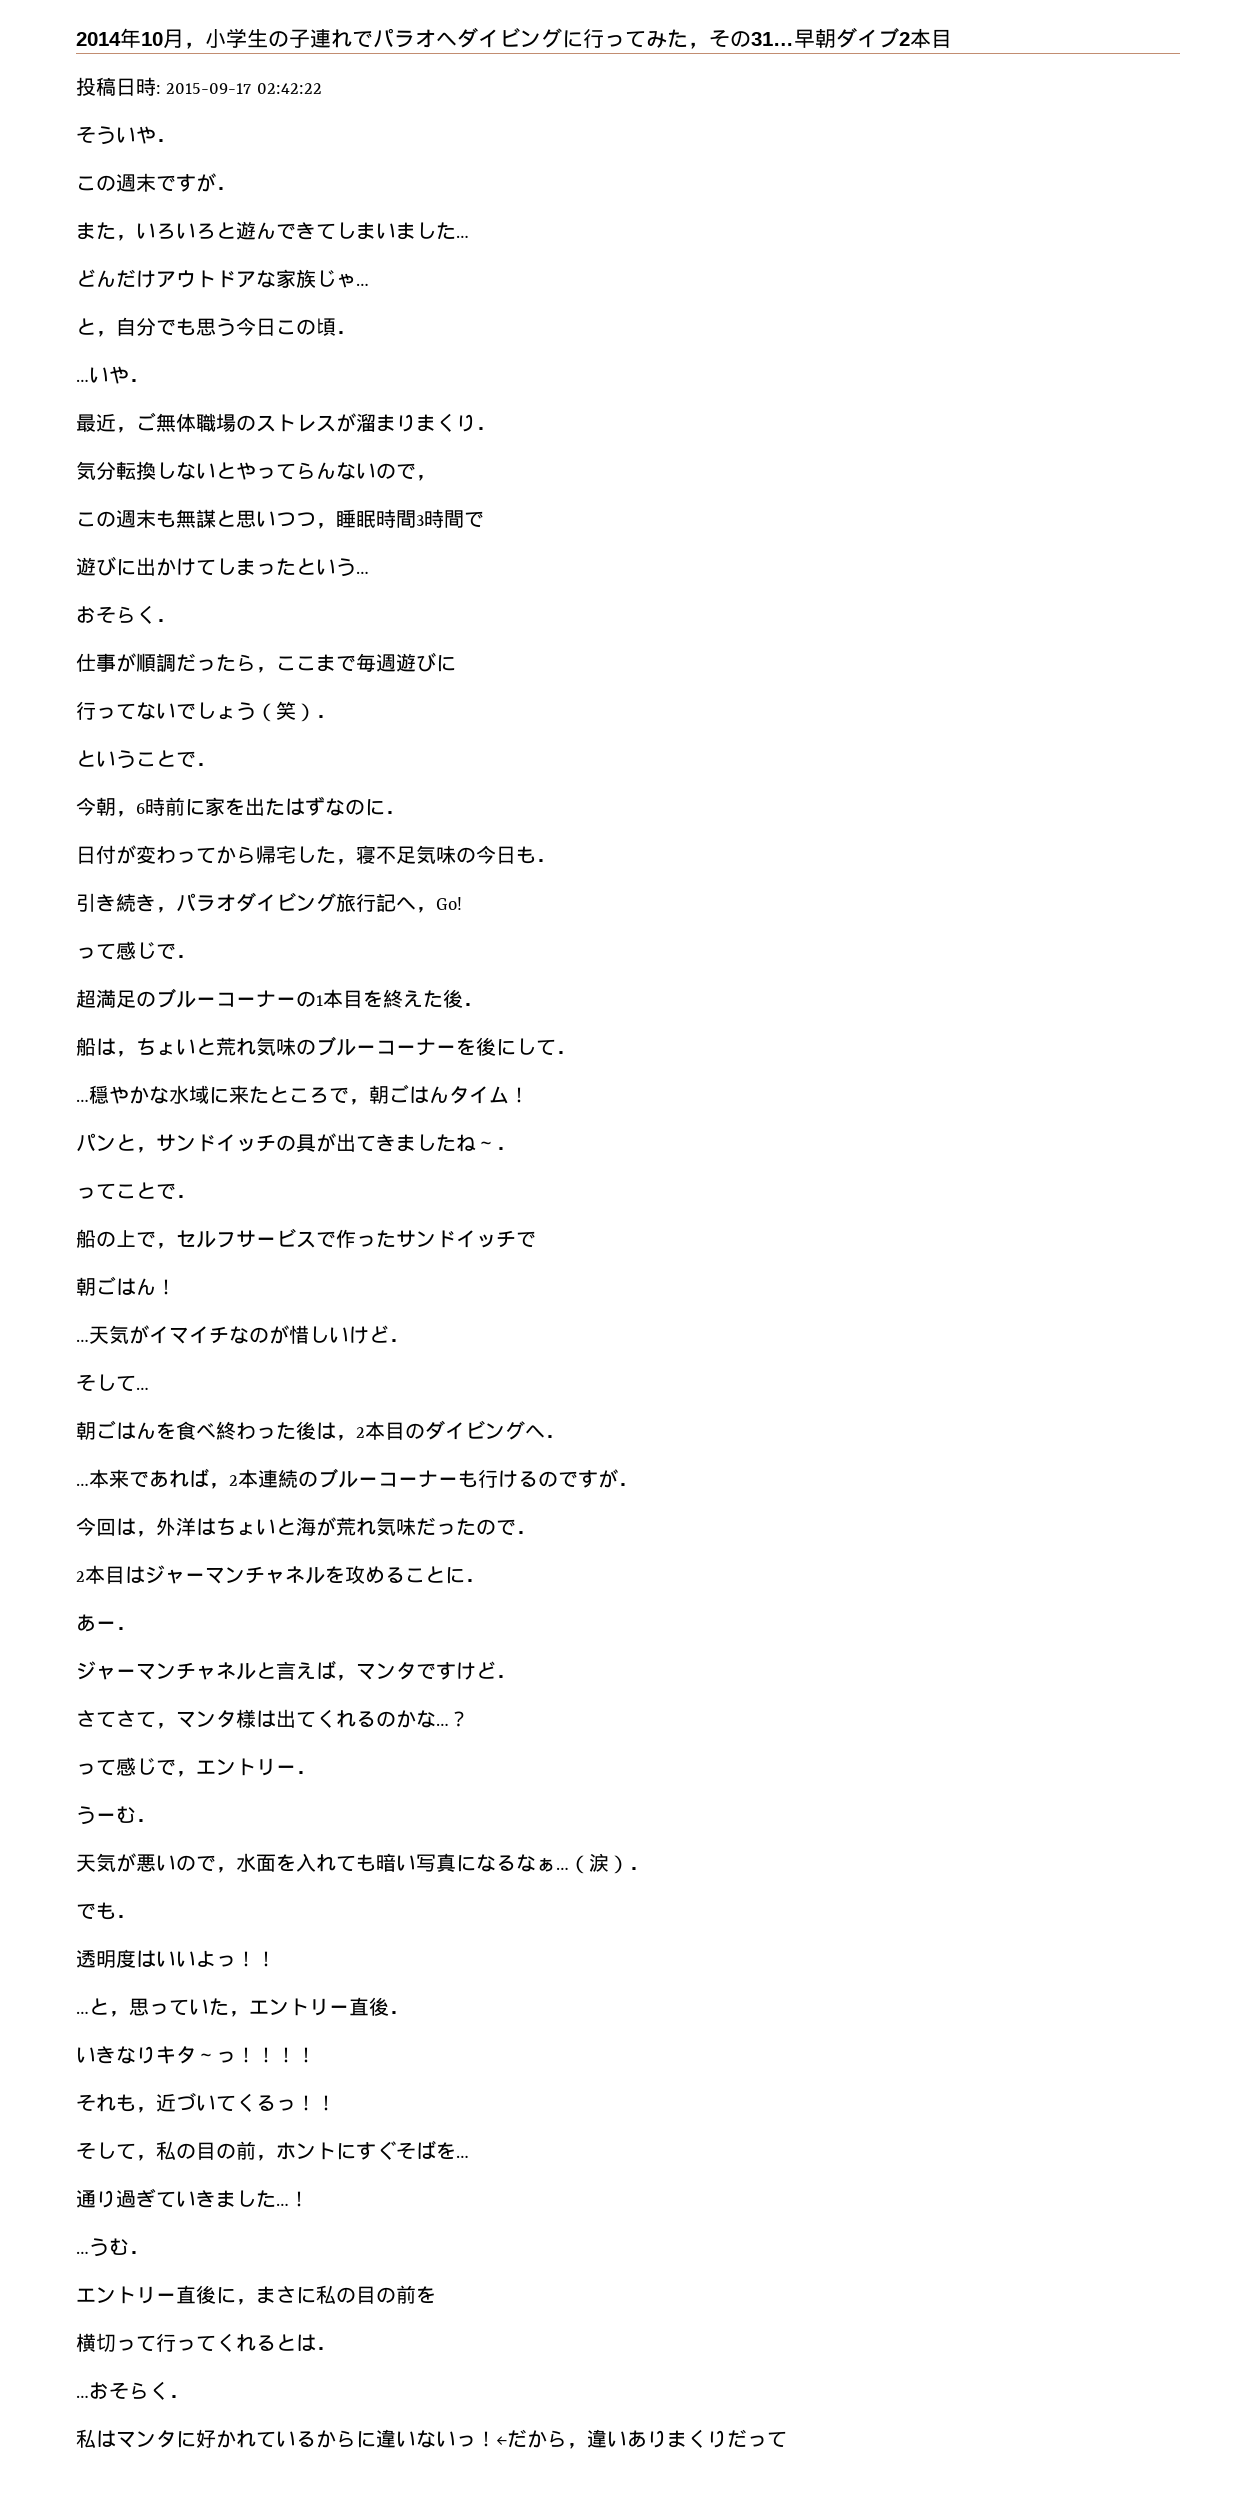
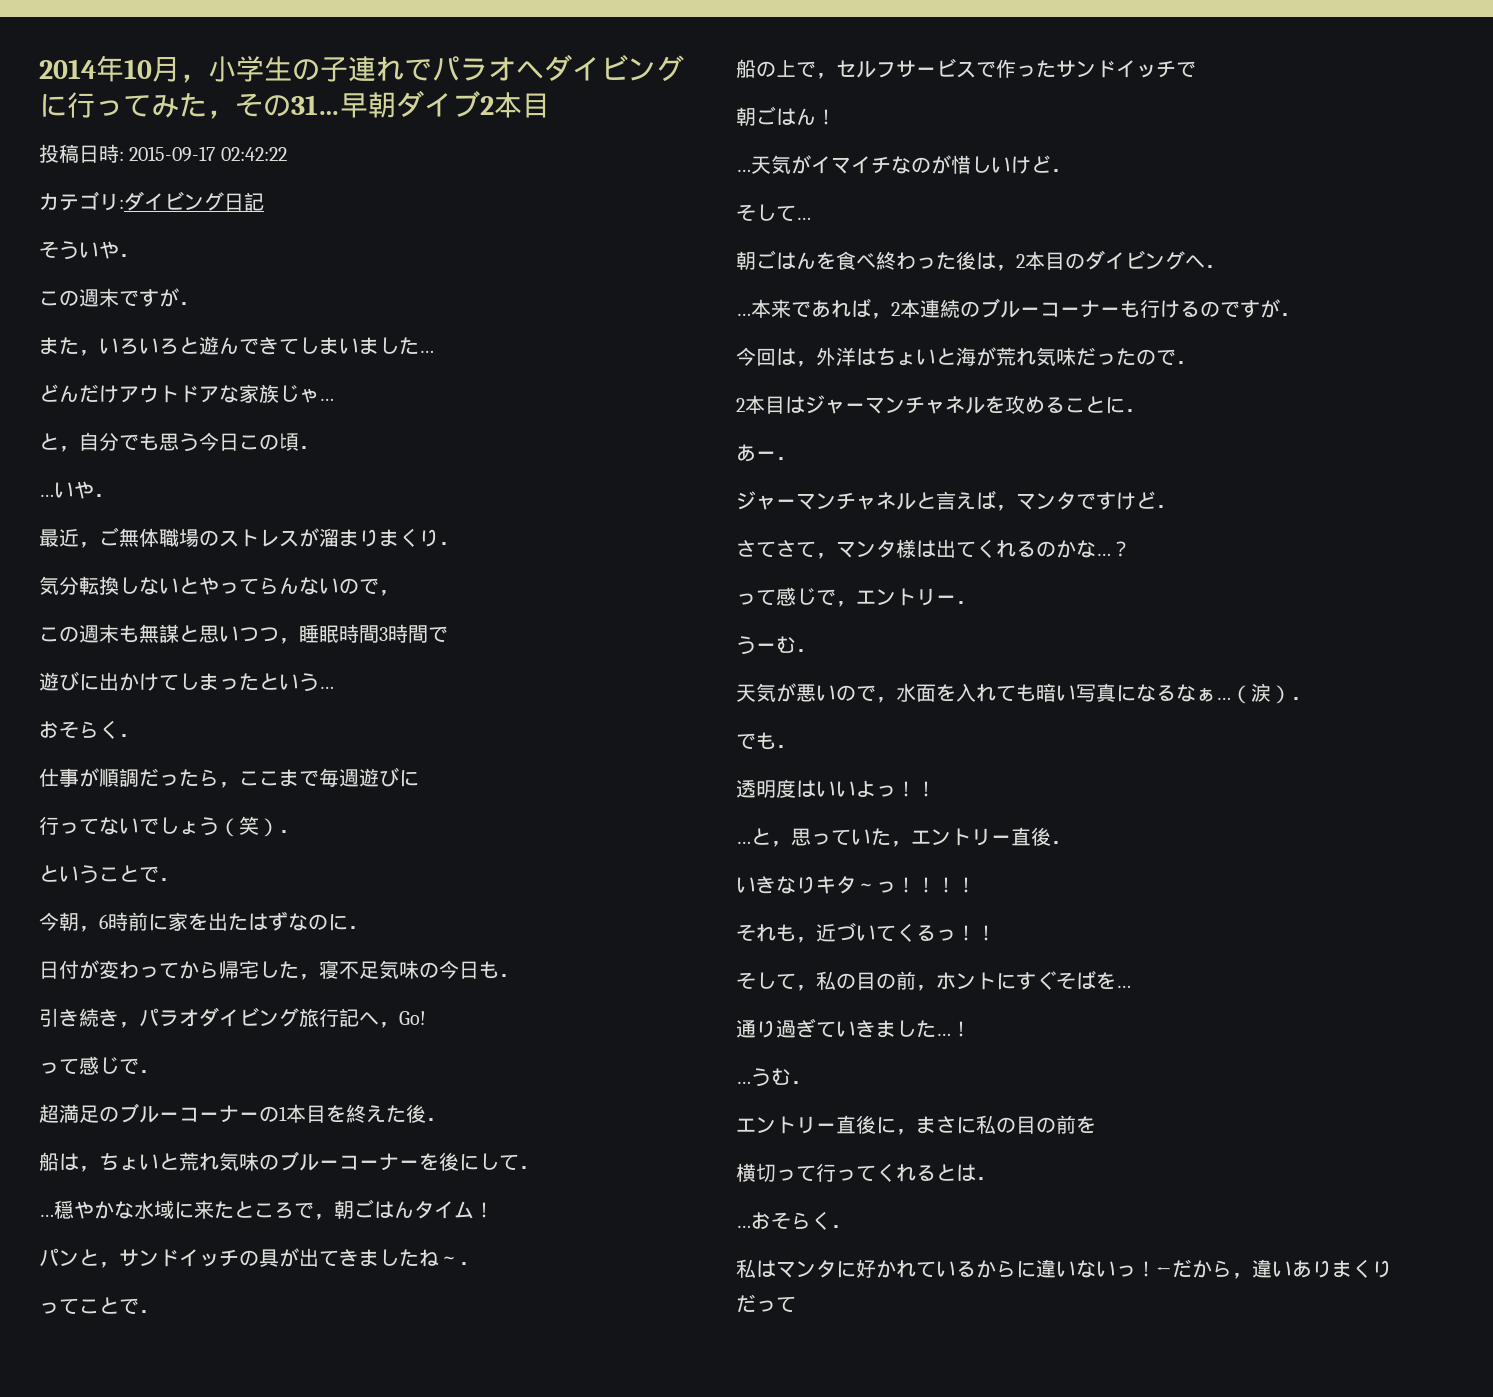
(322, 88) none -> [39,191,264,211] // カテゴリ:ダイビング日記

